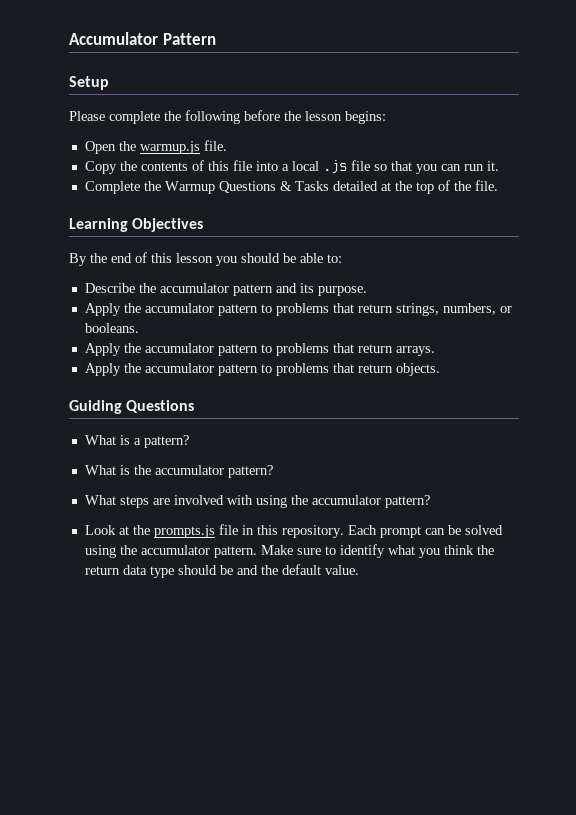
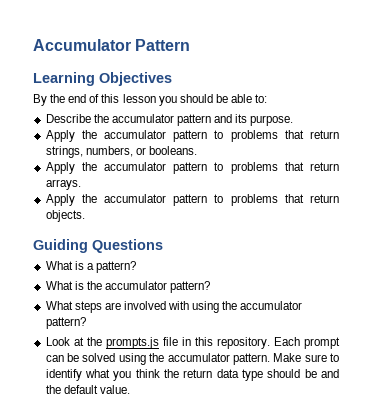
[69,76,109,90] [69,110,386,124] [84,140,227,154] [84,160,499,174] [84,180,498,194] // Setup // Please complete the following before the lesson begins: // Open the warmup.js file. // Copy the contents of this file into a local .js file so that you can run it. // Complete the Warmup Questions & Tasks detailed at the top of the file. -> (191, 45) none

